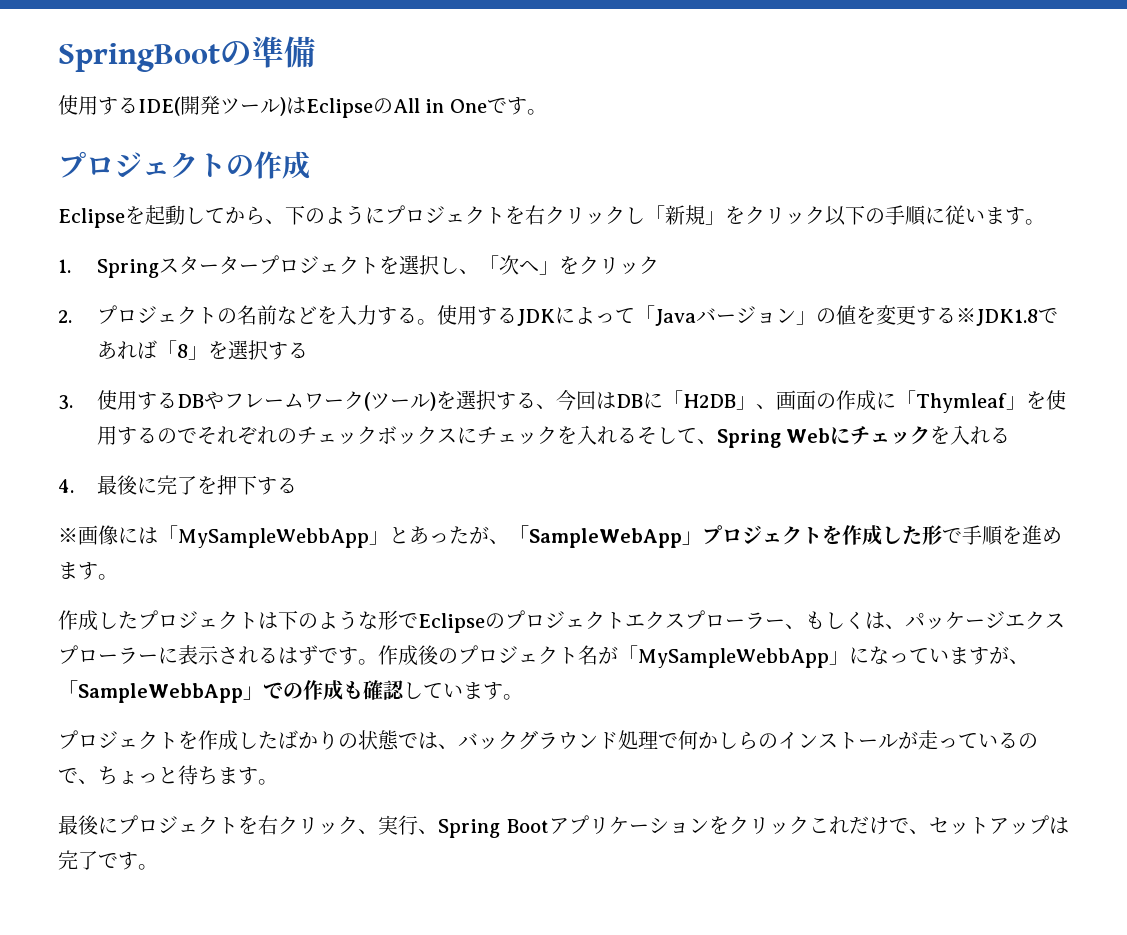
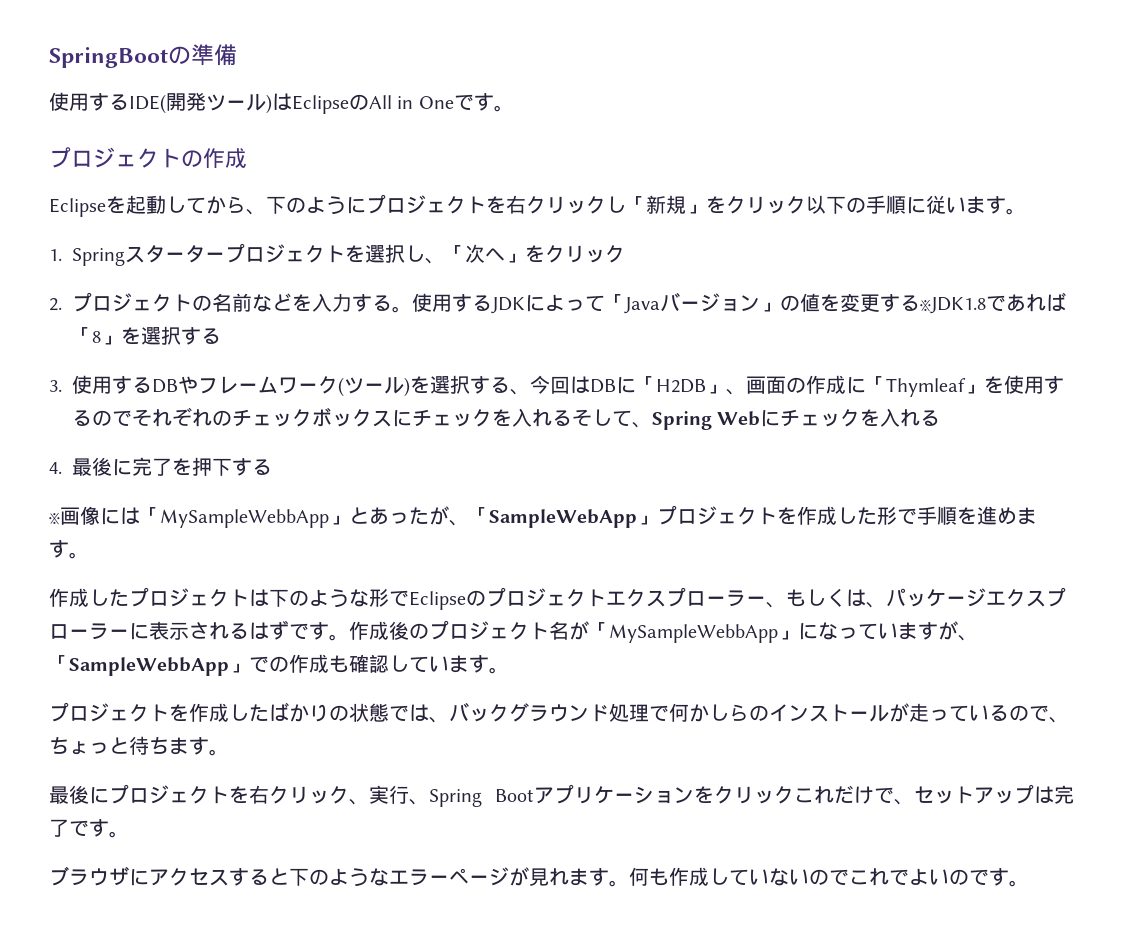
(158, 867) none -> [49,866,1029,887] // ブラウザにアクセスすると下のようなエラーページが見れます。何も作成していないのでこれでよいのです。

